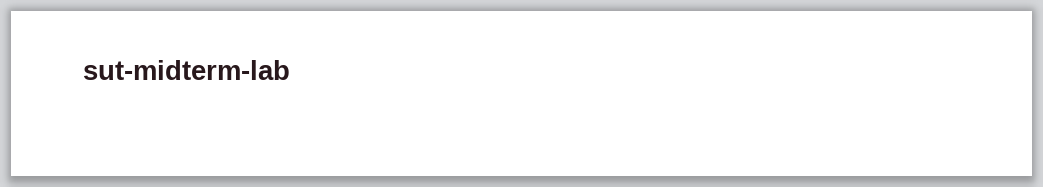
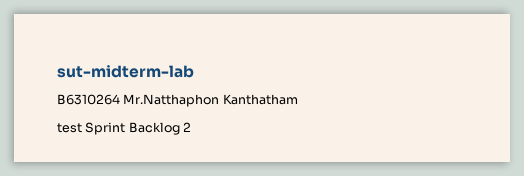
(290, 70) none -> [57,94,298,107] [57,122,192,135] // B6310264 Mr.Natthaphon Kanthatham // test Sprint Backlog 2

